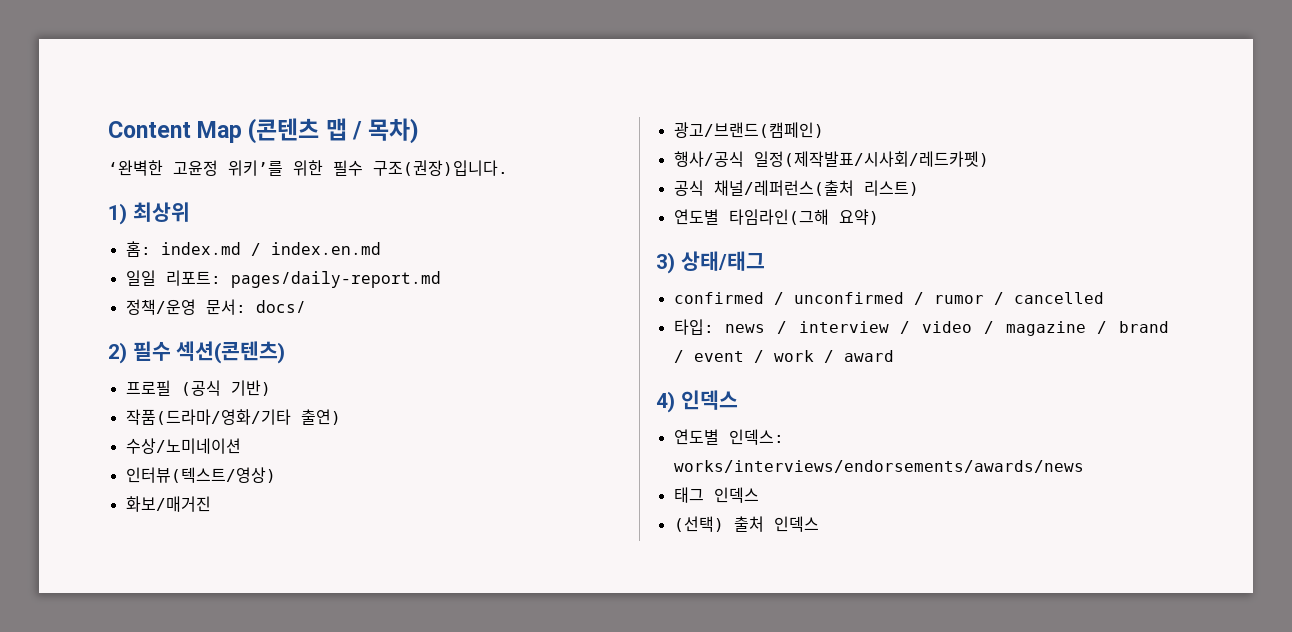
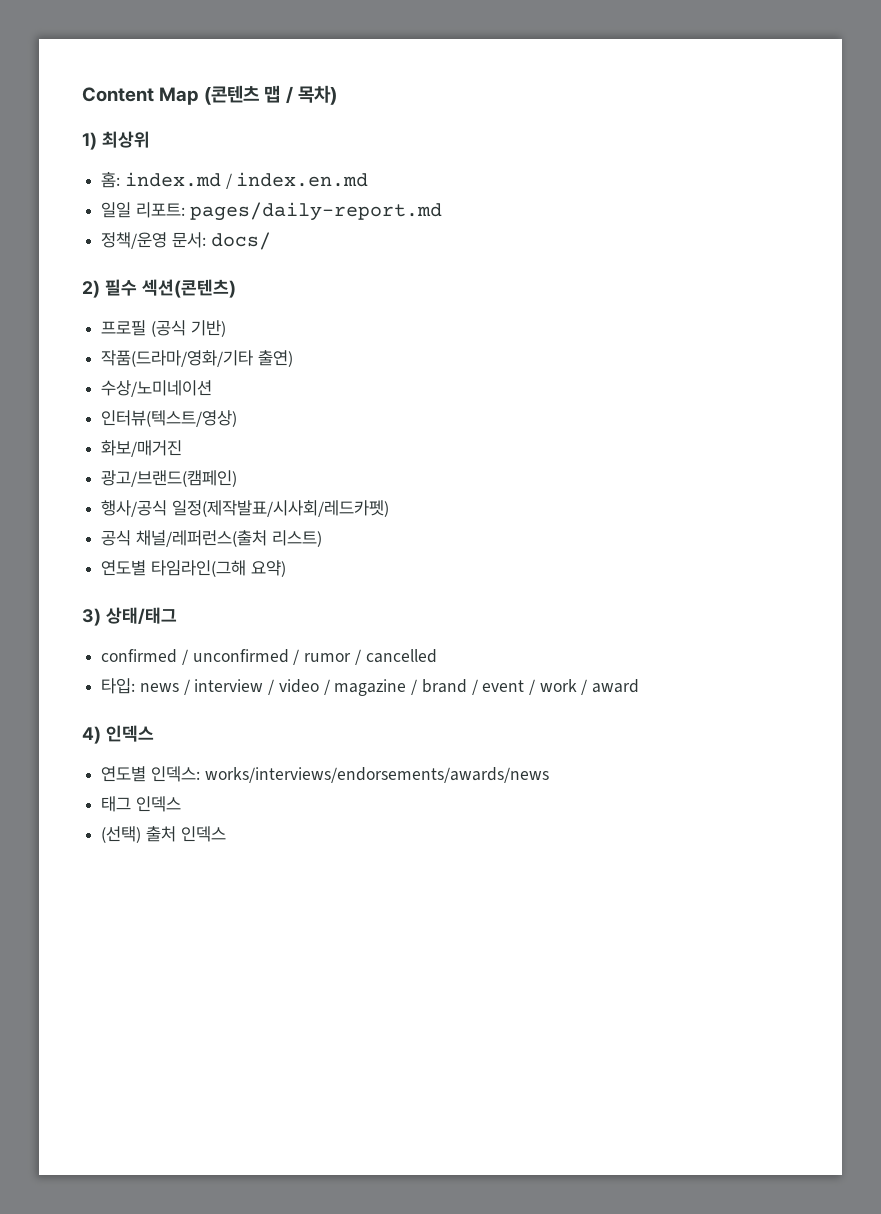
[108,160,508,176] // ‘완벽한 고윤정 위키’를 위한 필수 구조(권장)입니다. -> (337, 95) none

